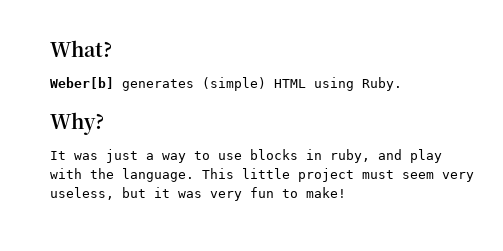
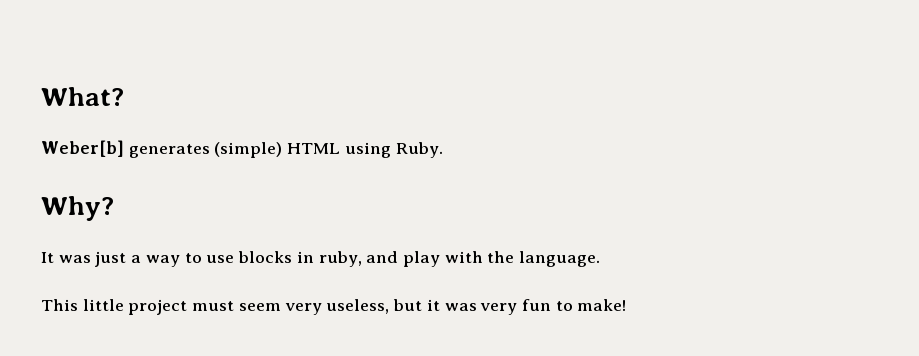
(194, 175) none -> (601, 259) //

